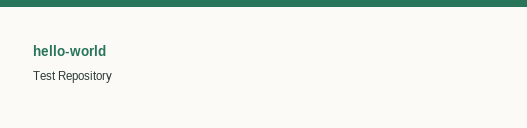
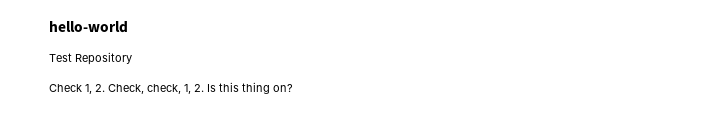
(113, 77) none -> [49,82,293,94] // Check 1, 2. Check, check, 1, 2. Is this thing on?

